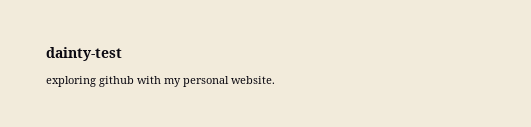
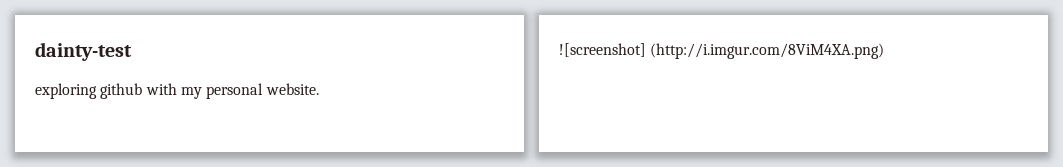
(275, 80) none -> [559,43,885,59] // ![screenshot] (http://i.imgur.com/8ViM4XA.png)

